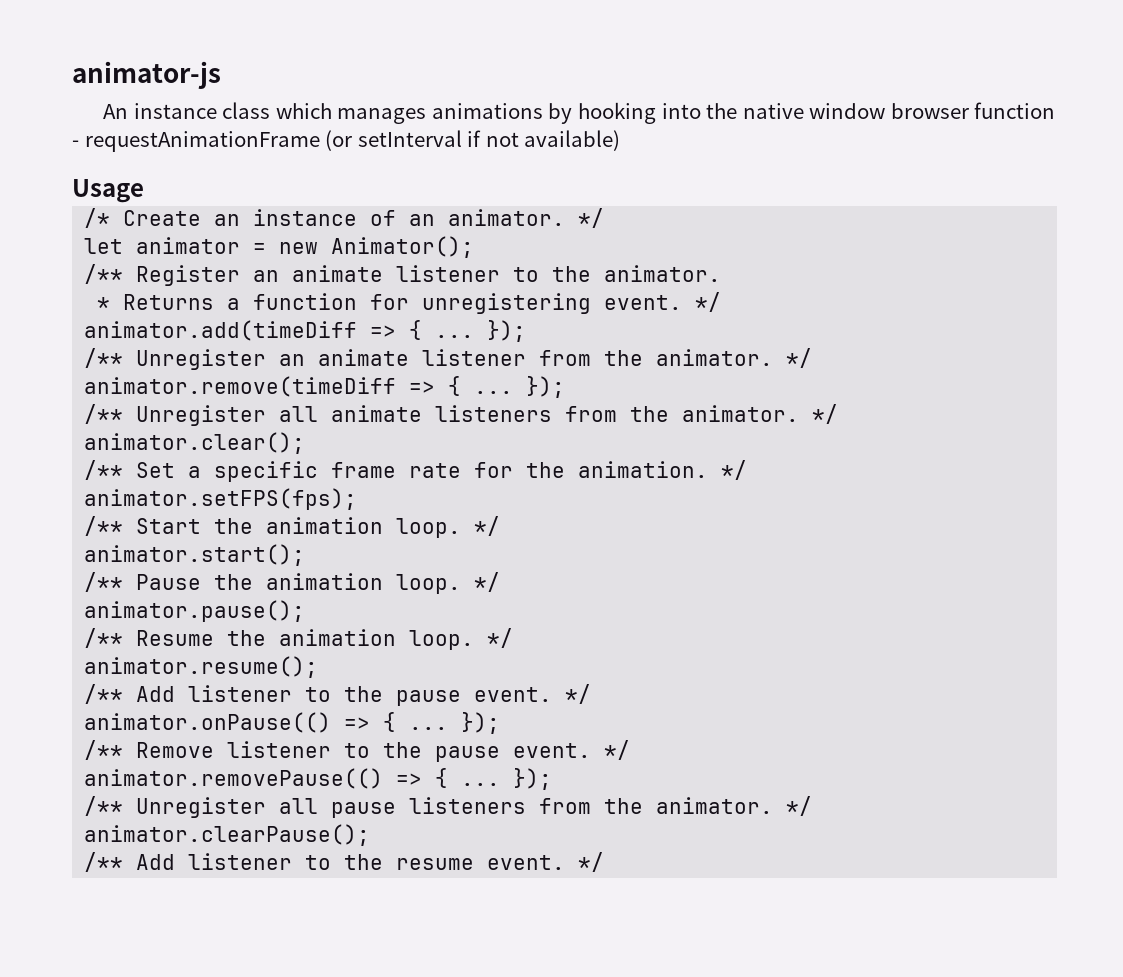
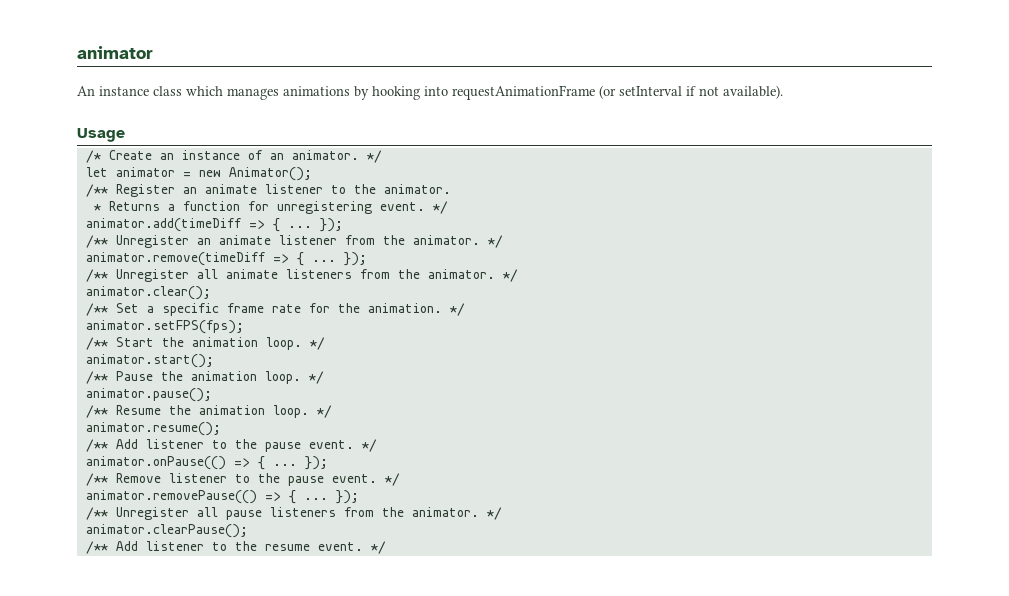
[72,61,221,89] animator-js -> [77,46,153,59] animator
[706,102,1056,119] [72,140,79,147] the native window browser function - -> (448, 91) none
[524,130,621,151] available) -> [723,85,783,99] available).

